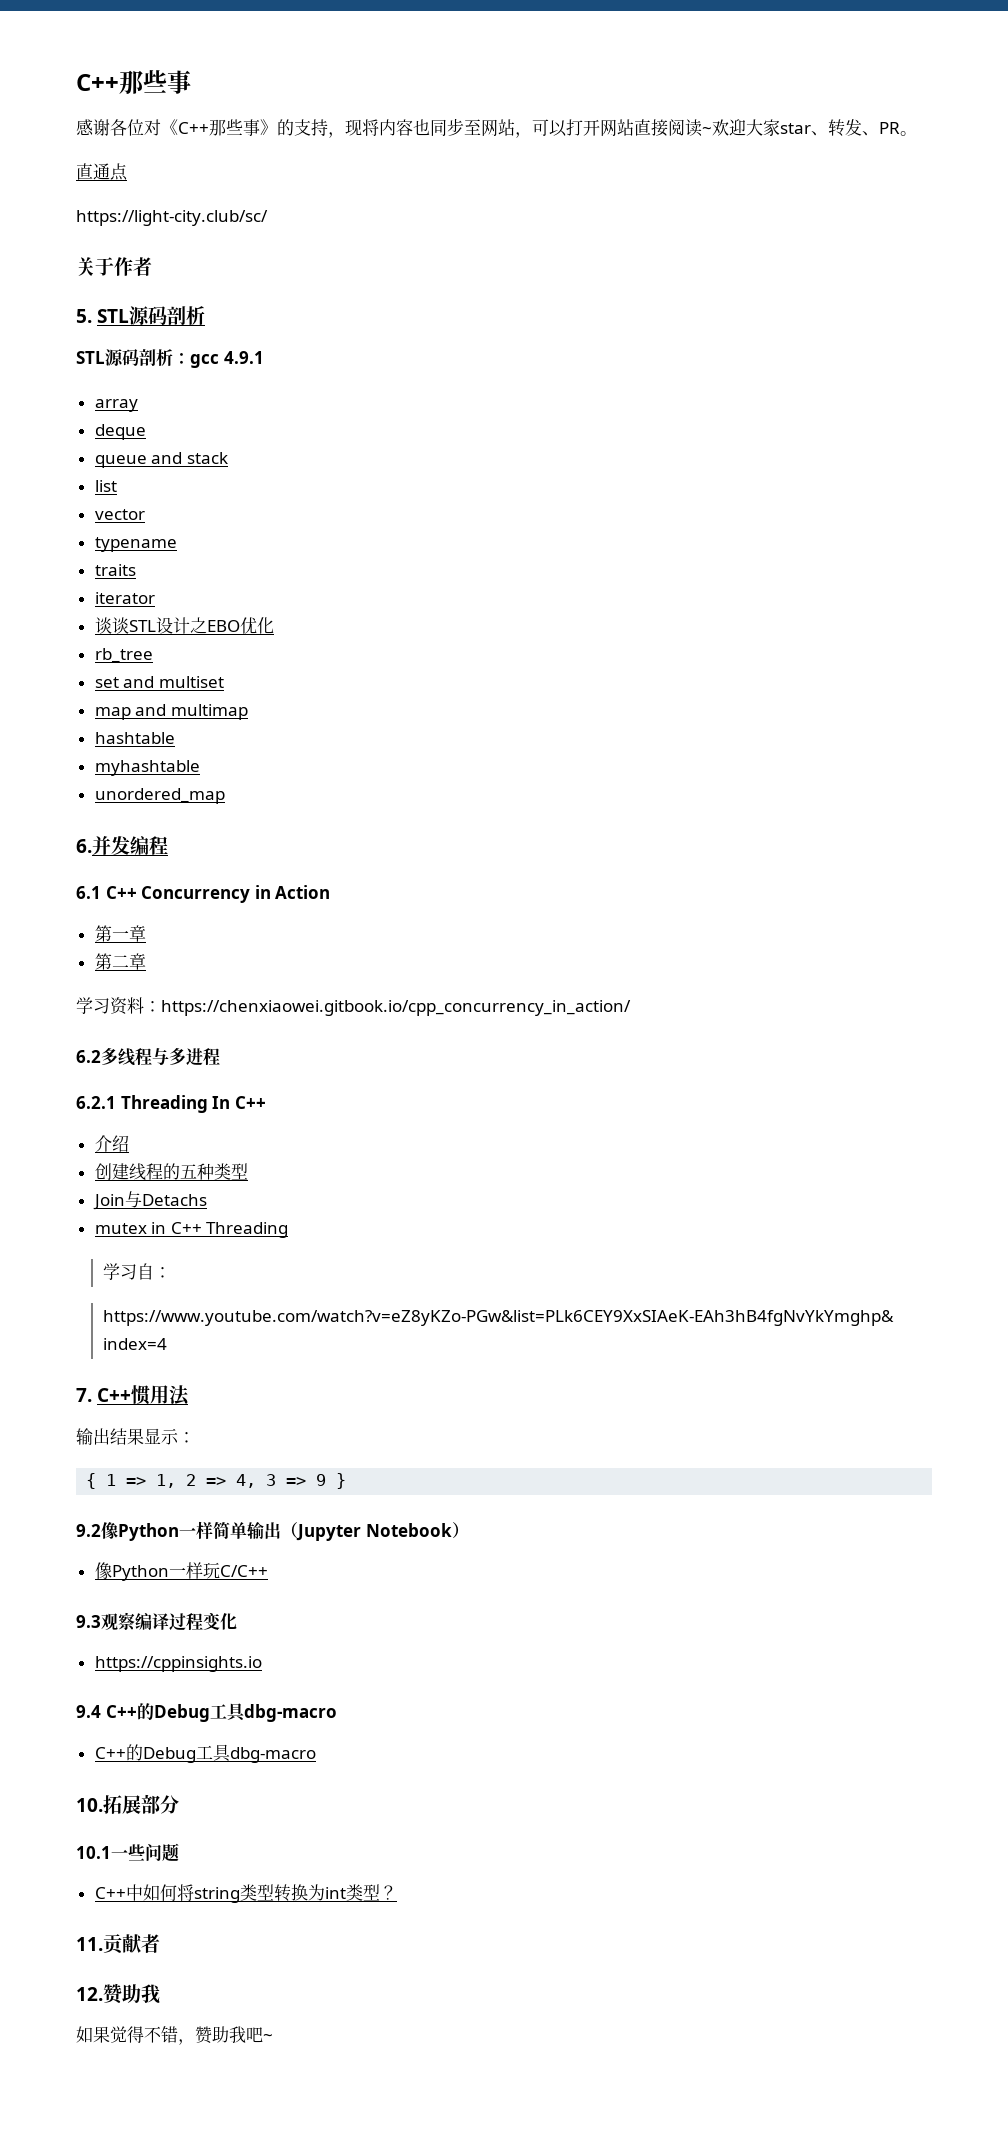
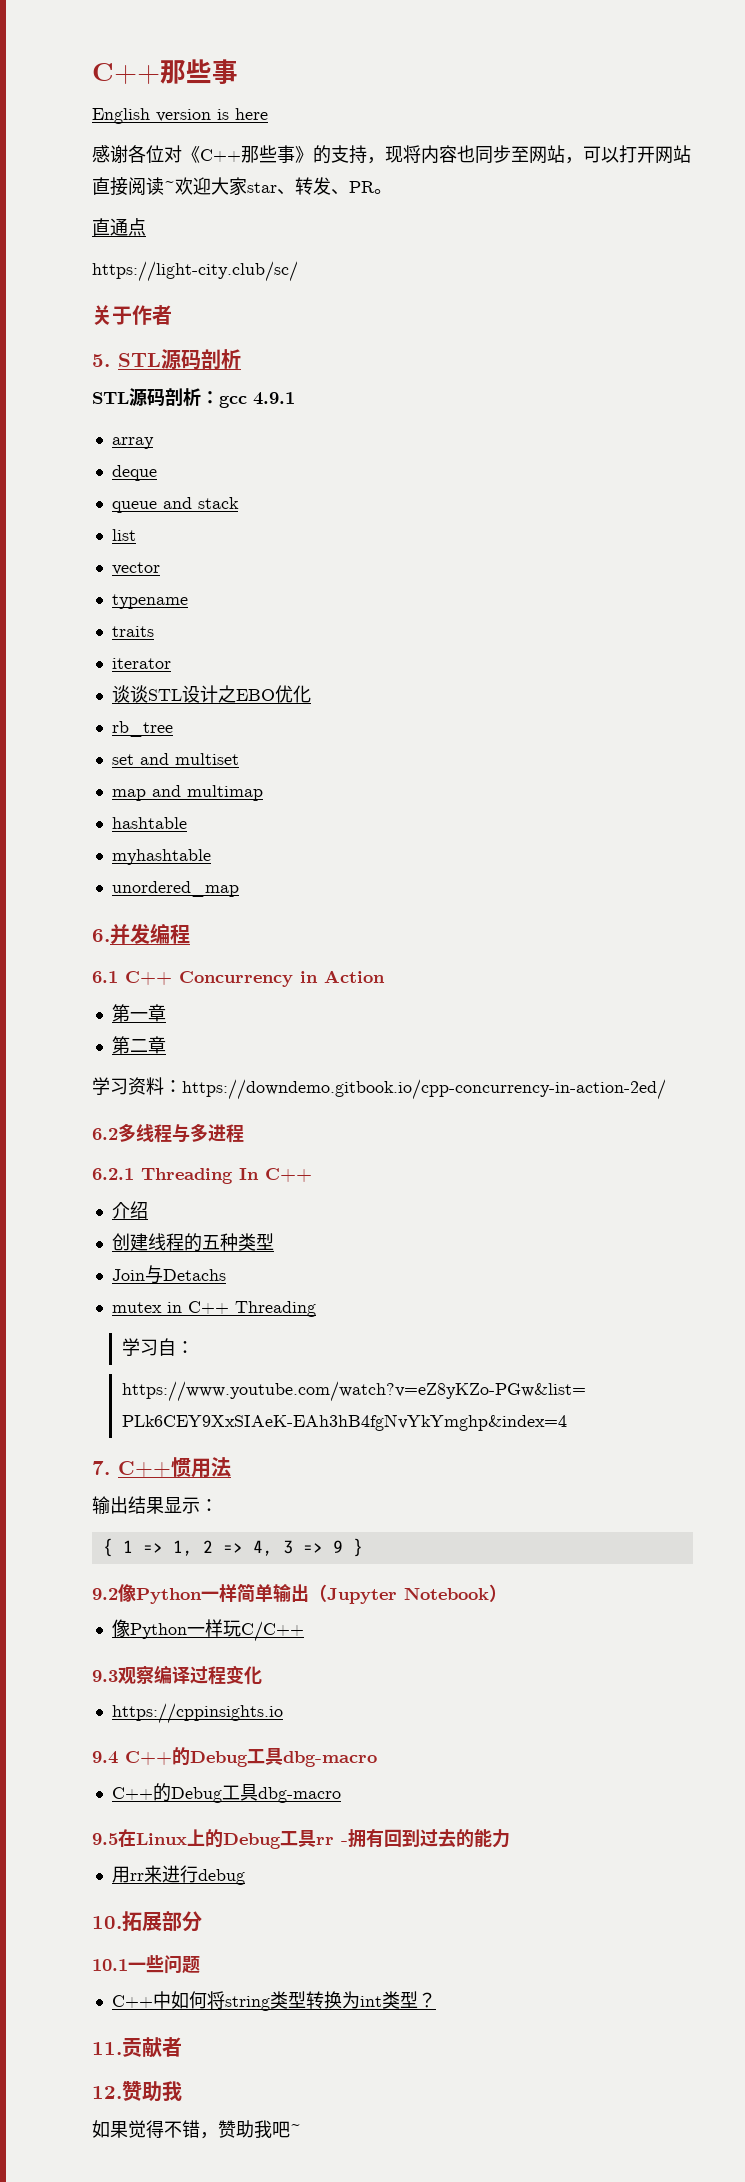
[76,70,191,94] C++那些事 -> [92,59,238,84] [92,108,268,124] C++那些事 // English version is here
[161,1000,631,1016] https://chenxiaowei.gitbook.io/cpp_concurrency_in_action/ -> [182,1079,666,1100] https://downdemo.gitbook.io/cpp-concurrency-in-action-2ed/
(316, 1755) none -> [92,1829,510,1849] [111,1865,245,1885] // 9.5在Linux上的Debug工具rr -拥有回到过去的能力 // 用rr来进行debug

